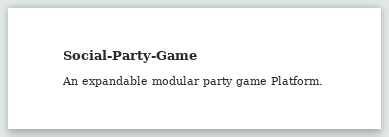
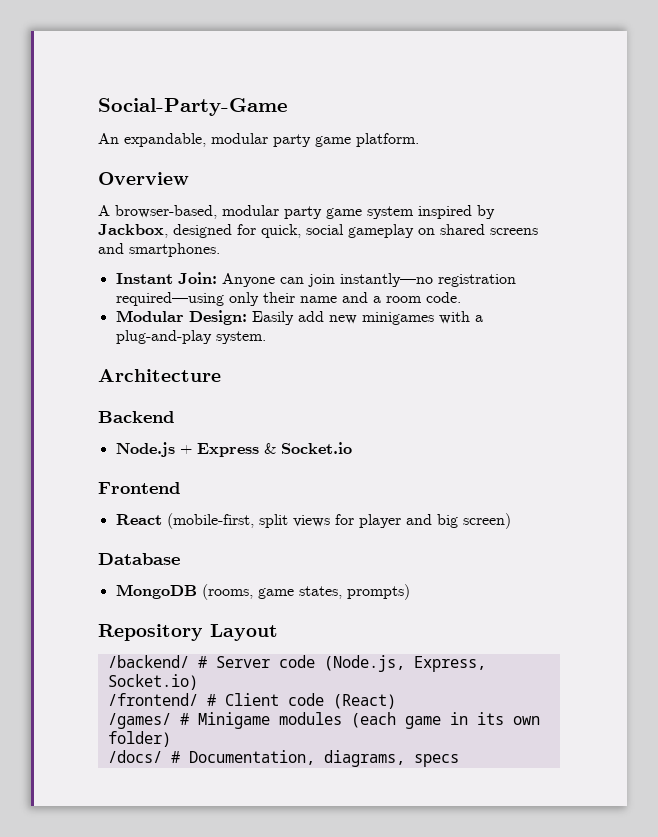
[82,76,323,87] expandable modular party game Platform. -> [124,133,419,147] [98,172,189,185] [98,205,495,219] [98,224,538,238] [98,243,220,257] [115,272,516,287] [115,292,461,306] [115,310,483,325] [115,330,266,344] [98,369,221,382] [98,411,174,423] [115,442,352,457] [98,482,180,494] [115,513,511,529] [98,553,180,565] [115,584,410,600] [98,624,278,641] [107,655,486,672] [107,674,198,690] [107,693,396,709] [107,712,540,729] [107,731,171,747] [107,750,459,767] expandable, modular party game platform. // Overview // A browser-based, modular party game system inspired by Jackbox, designed for quick, social gameplay on shared screens and smartphones. // Instant Join: Anyone can join instantly—no registration required—using only their name and a room code. // Modular Design: Easily add new minigames with a plug-and-play system. // Architecture // Backend // Node.js + Express & Socket.io // Frontend // React (mobile-first, split views for player and big screen) // Database // MongoDB (rooms, game states, prompts) // Repository Layout // /backend/ # Server code (Node.js, Express, Socket.io) // /frontend/ # Client code (React) // /games/ # Minigame modules (each game in its own folder) // /docs/ # Documentation, diagrams, specs

